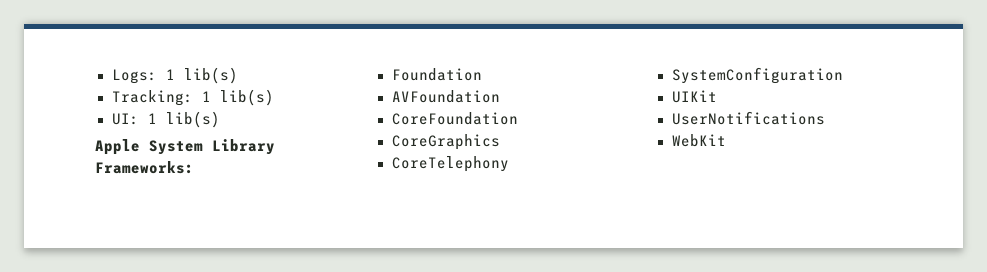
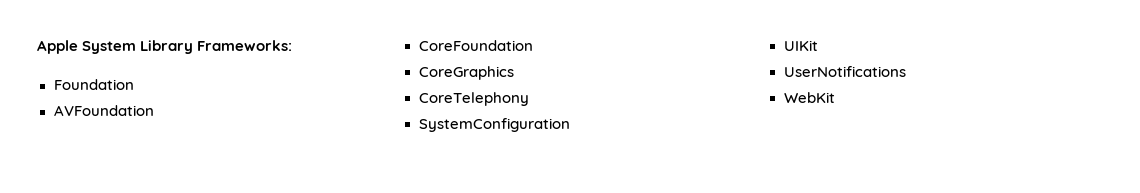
[111,67,238,84] [111,89,274,106] [111,111,220,128] Logs: 1 lib(s) // Tracking: 1 lib(s) // UI: 1 lib(s) // -> (37, 47) none

